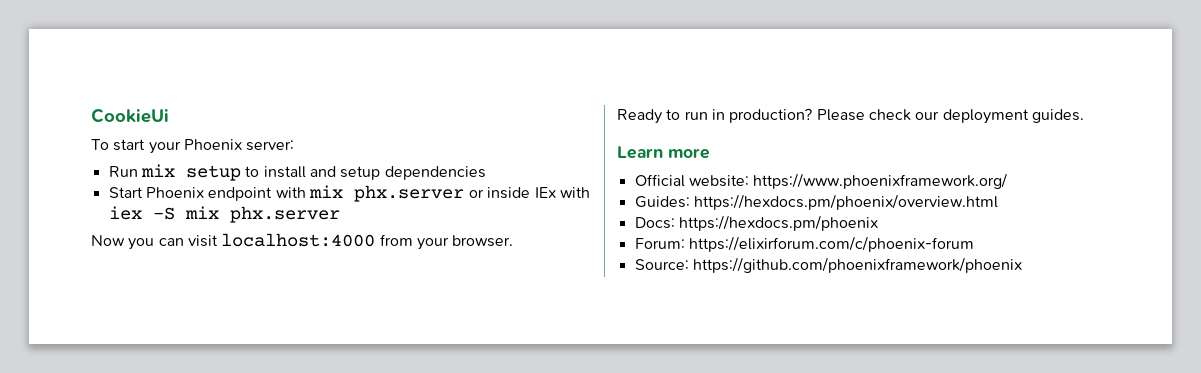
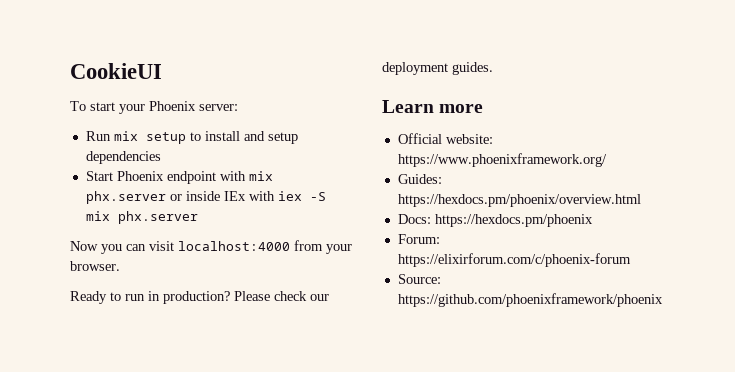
[91,108,169,123] CookieUi -> [70,63,162,79] CookieUI

